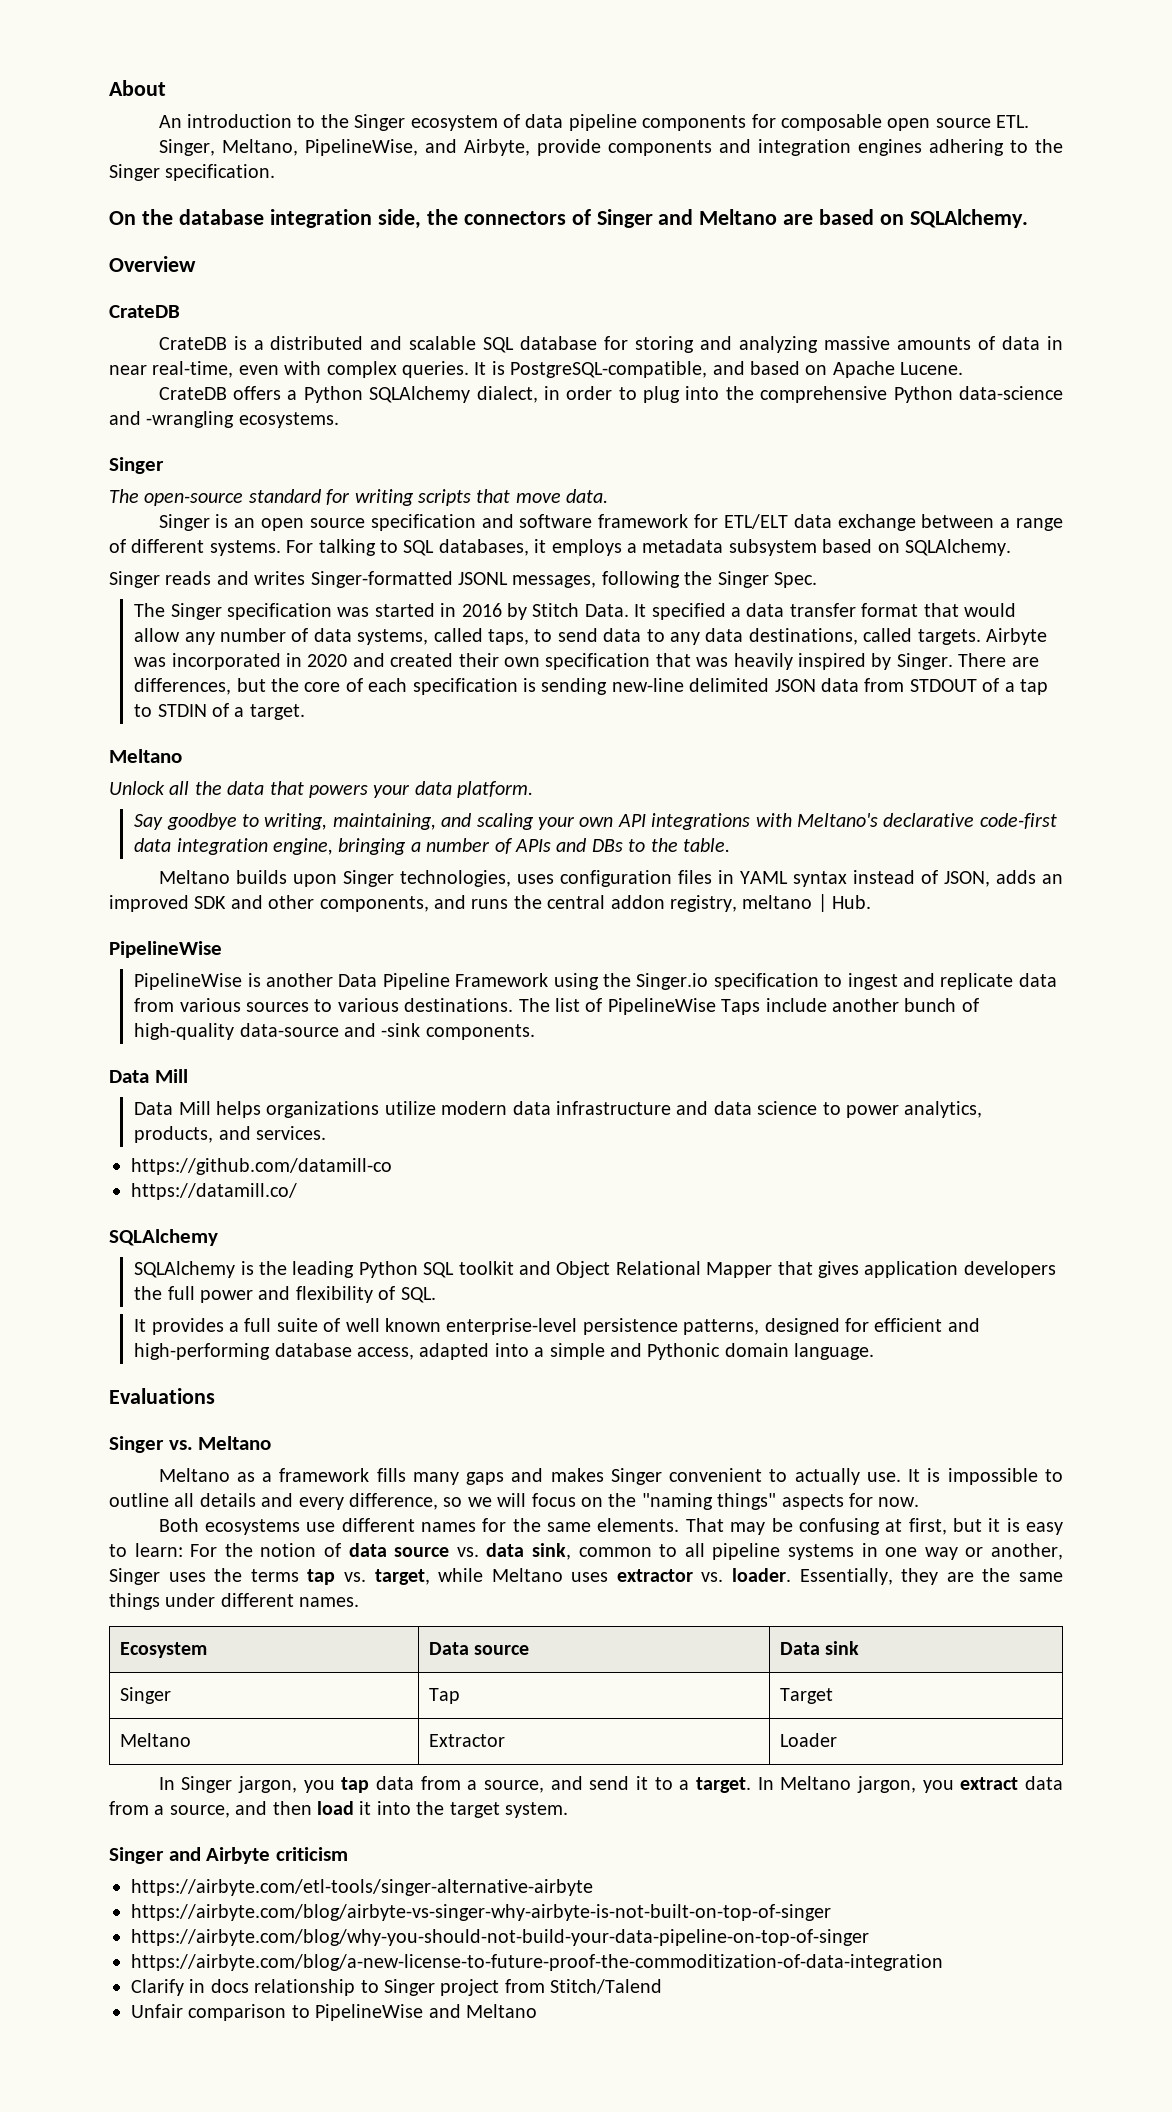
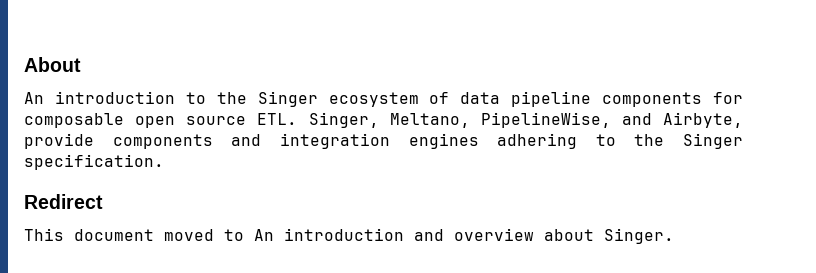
(1030, 121) // -> (298, 119) none
[109,209,1029,229] [109,256,196,272] [109,305,180,318] [158,336,1063,353] [109,361,964,378] [158,386,1063,403] [109,411,339,428] [109,457,164,474] [109,489,609,506] [158,514,1063,531] [109,539,1011,556] [109,571,817,588] [134,603,1016,620] [134,628,1047,645] [134,653,1039,670] [134,678,1048,695] [134,703,305,720] [109,749,182,763] [109,781,534,798] [134,813,1057,830] [134,838,730,855] [158,870,1063,887] [109,894,872,912] [109,941,222,958] [134,973,1057,990] [134,998,979,1015] [134,1023,535,1040] [109,1069,188,1083] [134,1101,983,1118] [134,1126,326,1143] [131,1158,392,1175] [131,1183,297,1200] [109,1229,218,1246] [134,1261,1056,1278] [134,1286,436,1303] [134,1318,980,1335] [134,1343,875,1360] [109,1388,215,1404] [109,1436,272,1453] [158,1468,1063,1485] [109,1493,920,1510] [158,1518,1063,1535] [109,1543,1064,1560] [109,1568,1063,1585] [109,1593,360,1610] [119,1642,207,1658] [428,1642,530,1655] [779,1641,860,1655] [119,1687,171,1704] [428,1688,460,1704] [779,1688,833,1704] [119,1733,191,1747] [428,1734,505,1747] [779,1733,837,1747] [158,1776,1064,1793] [109,1801,568,1818] [109,1847,349,1864] [131,1879,593,1896] [131,1904,831,1921] [131,1929,869,1946] [131,1954,943,1971] [131,1979,663,1996] [131,2004,537,2021] On the database integration side, the connectors of Singer and Meltano are based on SQLAlchemy. // Overview // CrateDB // CrateDB is a distributed and scalable SQL database for storing and analyzing massive amounts of data in near real-time, even with complex queries. It is PostgreSQL-compatible, and based on Apache Lucene. // CrateDB offers a Python SQLAlchemy dialect, in order to plug into the comprehensive Python data-science and -wrangling ecosystems. // Singer // The open-source standard for writing scripts that move data. // Singer is an open source specification and software framework for ETL/ELT data exchange between a range of different systems. For talking to SQL databases, it employs a metadata subsystem based on SQLAlchemy. // Singer reads and writes Singer-formatted JSONL messages, following the Singer Spec. // The Singer specification was started in 2016 by Stitch Data. It specified a data transfer format that would allow any number of data systems, called taps, to send data to any data destinations, called targets. Airbyte was incorporated in 2020 and created their own specification that was heavily inspired by Singer. There are differences, but the core of each specification is sending new-line delimited JSON data from STDOUT of a tap to STDIN of a target. // Meltano // Unlock all the data that powers your data platform. // Say goodbye to writing, maintaining, and scaling your own API integrations with Meltano's declarative code-first data integration engine, bringing a number of APIs and DBs to the table. // Meltano builds upon Singer technologies, uses configuration files in YAML syntax instead of JSON, adds an improved SDK and other components, and runs the central addon registry, meltano | Hub. // PipelineWise // PipelineWise is another Data Pipeline Framework using the Singer.io specification to ingest and replicate data from various sources to various destinations. The list of PipelineWise Taps include another bunch of high-quality data-source and -sink components. // Data Mill // Data Mill helps organizations utilize modern data infrastructure and data science to power analytics, products, and services. // https://github.com/datamill-co // https://datamill.co/ // SQLAlchemy // SQLAlchemy is the leading Python SQL toolkit and Object Relational Mapper that gives application developers the full power and flexibility of SQL. // It provides a full suite of well known enterprise-level persistence patterns, designed for efficient and high-performing database access, adapted into a simple and Pythonic domain language. // Evaluations // Singer vs. Meltano // Meltano as a framework fills many gaps and makes Singer convenient to actually use. It is impossible to outline all details and every difference, so we will focus on the "naming things" aspects for now. // Both ecosystems use different names for the same elements. That may be confusing at first, but it is easy to learn: For the notion of data source vs. data sink, common to all pipeline systems in one way or another, Singer uses the terms tap vs. target, while Meltano uses extractor vs. loader. Essentially, they are the same things under different names. // Ecosystem | Data source | Data sink // Singer | Tap | Target // Meltano | Extractor | Loader // In Singer jargon, you tap data from a source, and send it to a target. In Meltano jargon, you extract data from a source, and then load it into the target system. // Singer and Airbyte criticism // https://airbyte.com/etl-tools/singer-alternative-airbyte // https://airbyte.com/blog/airbyte-vs-singer-why-airbyte-is-not-built-on-top-of-singer // https://airbyte.com/blog/why-you-should-not-build-your-data-pipeline-on-top-of-singer // https://airbyte.com/blog/a-new-license-to-future-proof-the-commoditization-of-data-integration // Clarify in docs relationship to Singer project from Stitch/Talend // Unfair comparison to PipelineWise and Meltano -> [24,194,103,209] [24,228,674,244] Redirect // This document moved to An introduction and overview about Singer.

